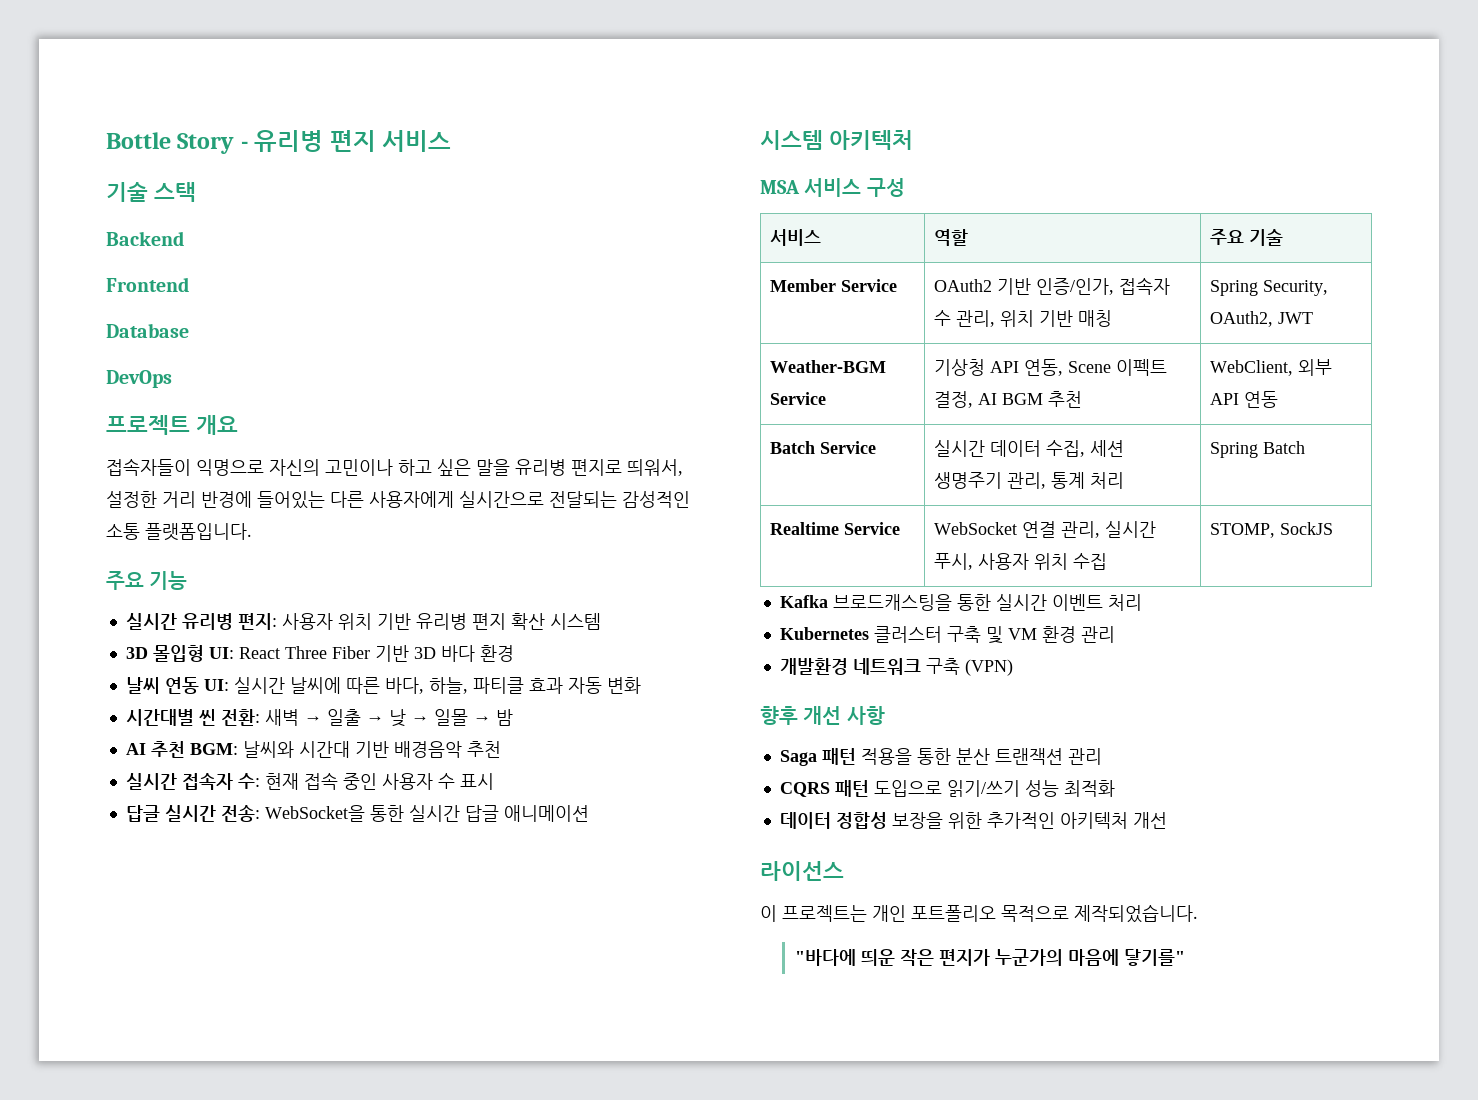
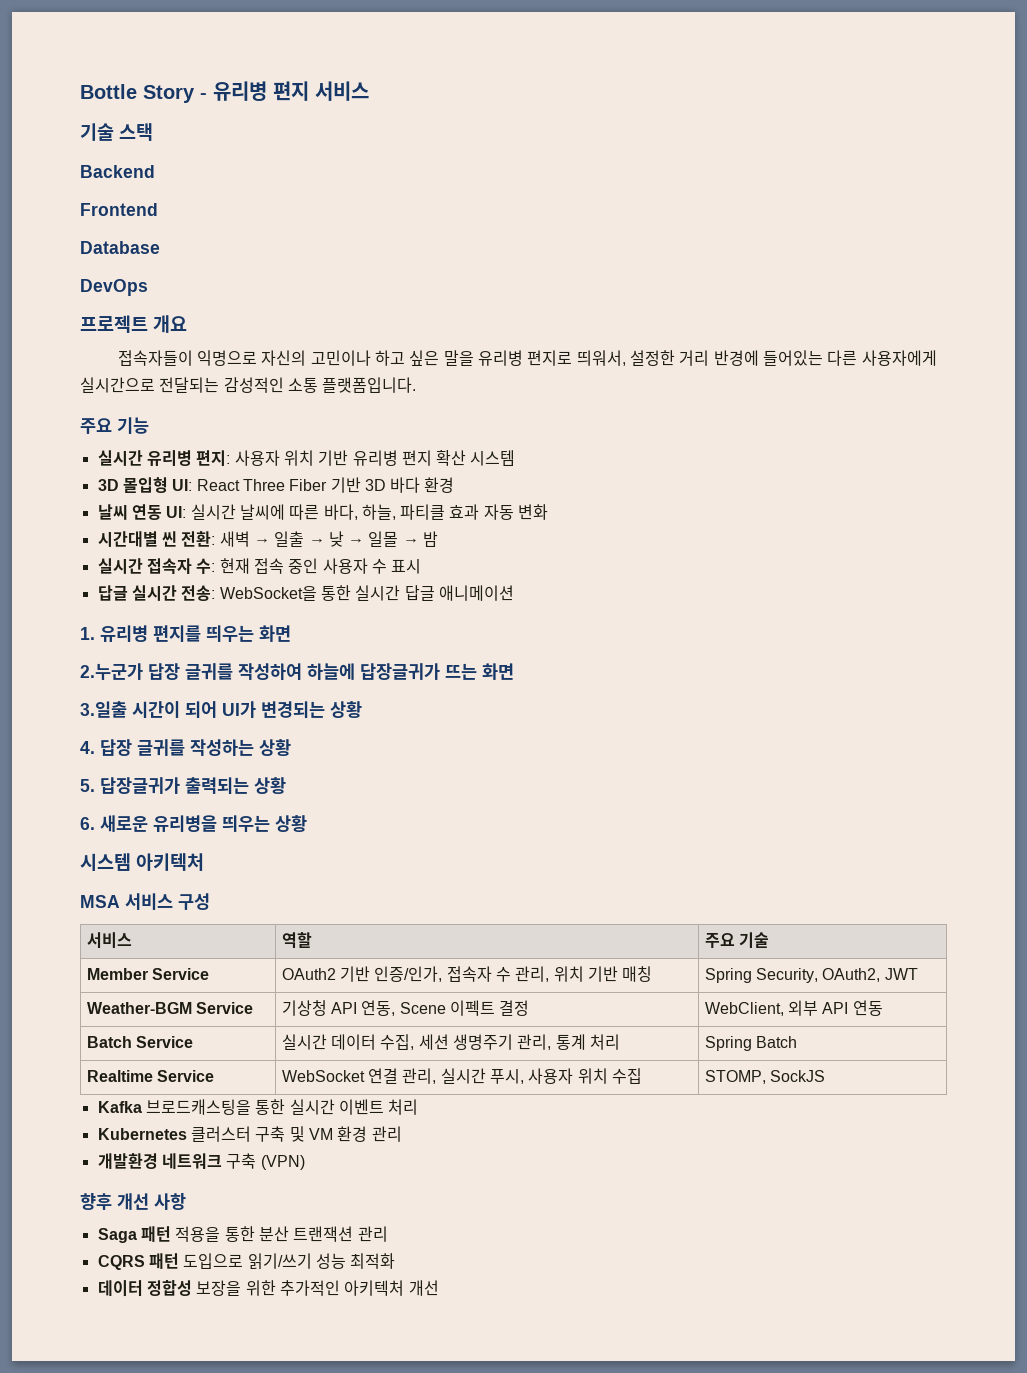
[125,741,501,758] // AI 추천 BGM: 날씨와 시간대 기반 배경음악 추천 -> (439, 539) none
(589, 813) none -> [80,625,291,642] [80,663,514,680] [80,701,362,718] [80,739,291,756] [80,777,286,794] [80,815,307,832] // 1. 유리병 편지를 띄우는 화면 // 2.누군가 답장 글귀를 작성하여 하늘에 답장글귀가 뜨는 화면 // 3.일출 시간이 되어 UI가 변경되는 상황 // 4. 답장 글귀를 작성하는 상황 // 5. 답장글귀가 출력되는 상황 // 6. 새로운 유리병을 띄우는 상황
[933,391,1082,408] 결정, AI BGM 추천 -> [499,1000,530,1016] 결정
[760,861,844,881] [760,904,1198,923] [794,949,1185,966] // 라이선스 // 이 프로젝트는 개인 포트폴리오 목적으로 제작되었습니다. // "바다에 띄운 작은 편지가 누군가의 마음에 닿기를" -> (439, 1288) none

